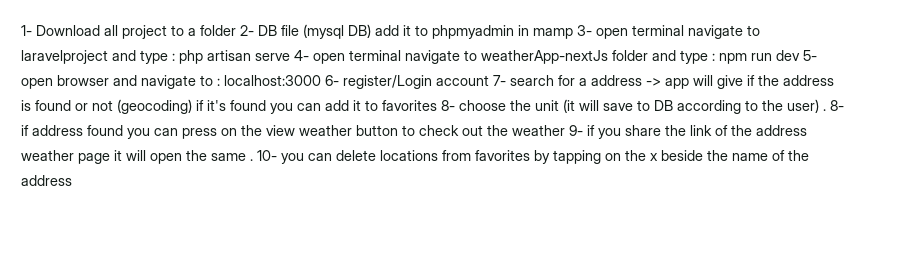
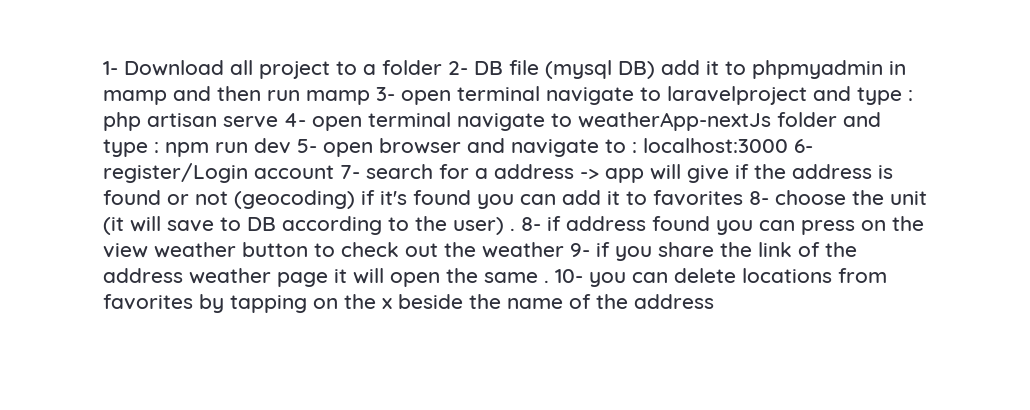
(573, 33) none -> [173,86,370,105] and then run mamp

